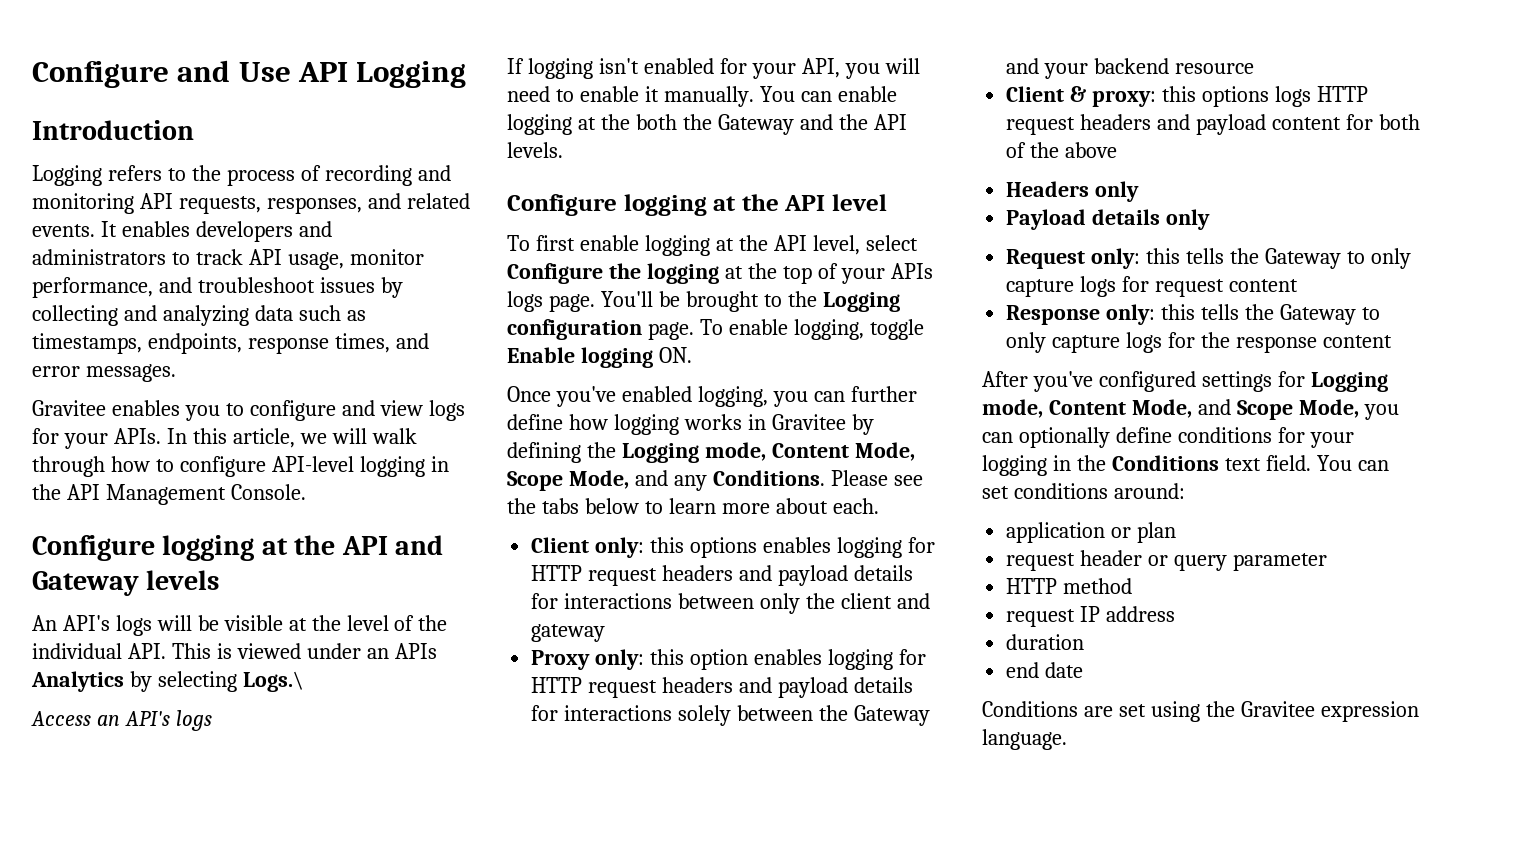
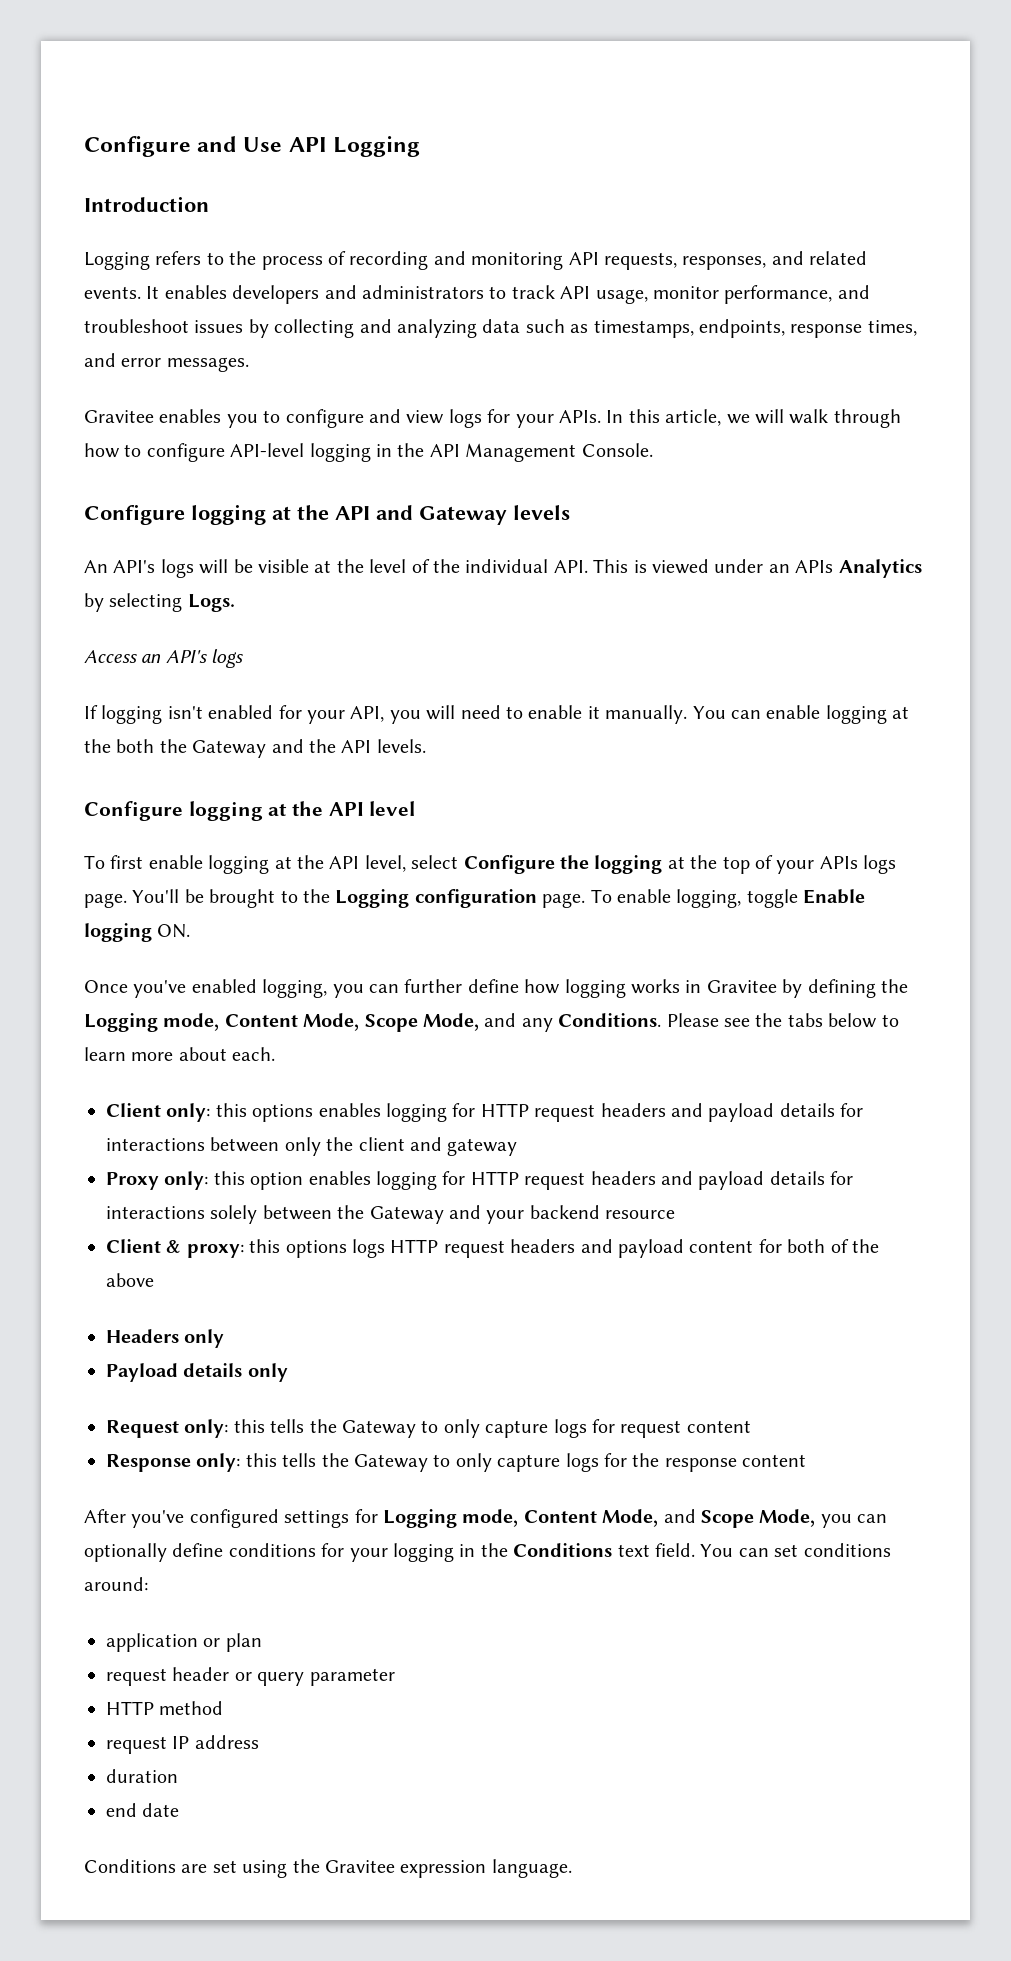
[242,671,304,692] Logs.\ -> [187,594,235,612] Logs.

